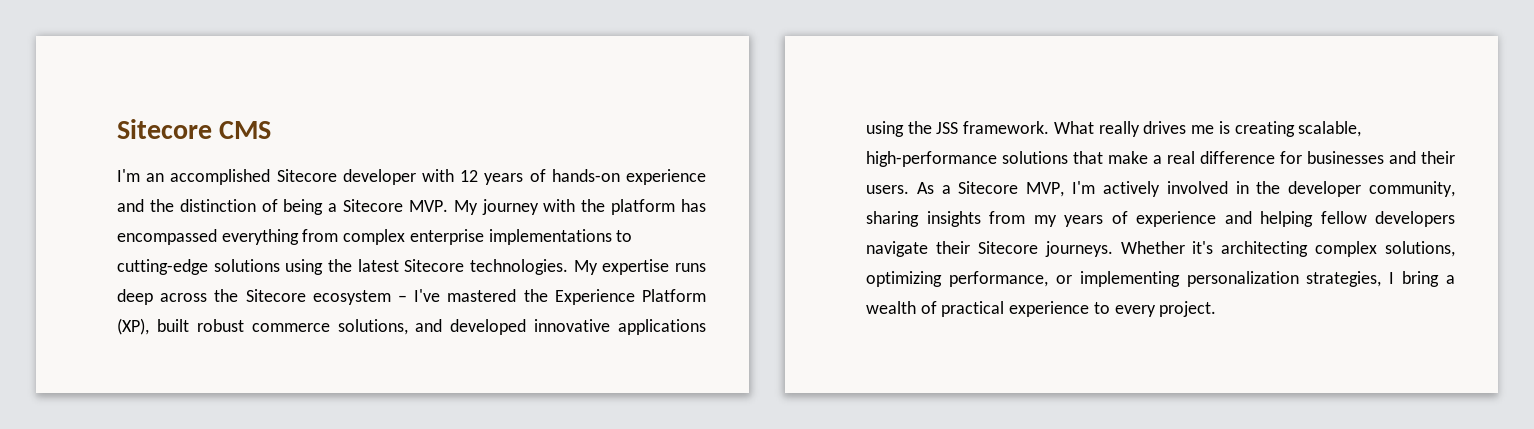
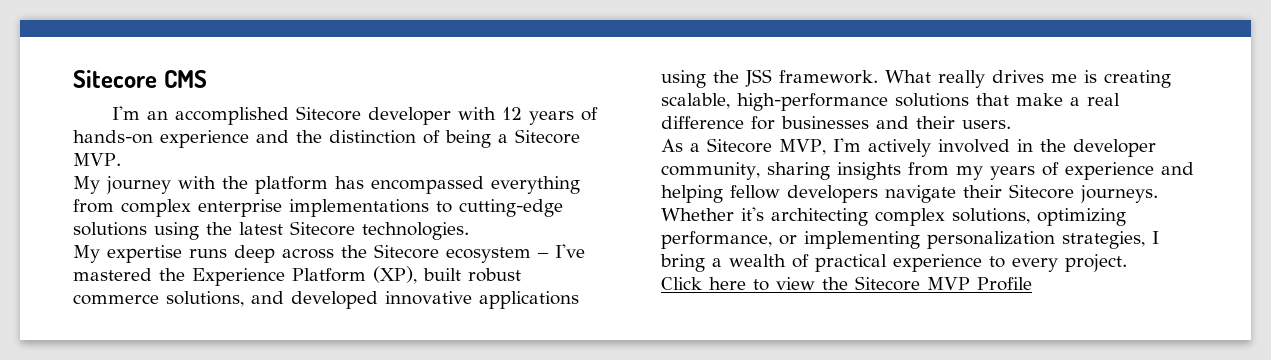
(448, 206) none -> (121, 159) //
(568, 267) none -> (469, 231) //
(909, 189) none -> (1011, 124) //
(1217, 309) none -> [661,276,1032,291] // Click here to view the Sitecore MVP Profile

